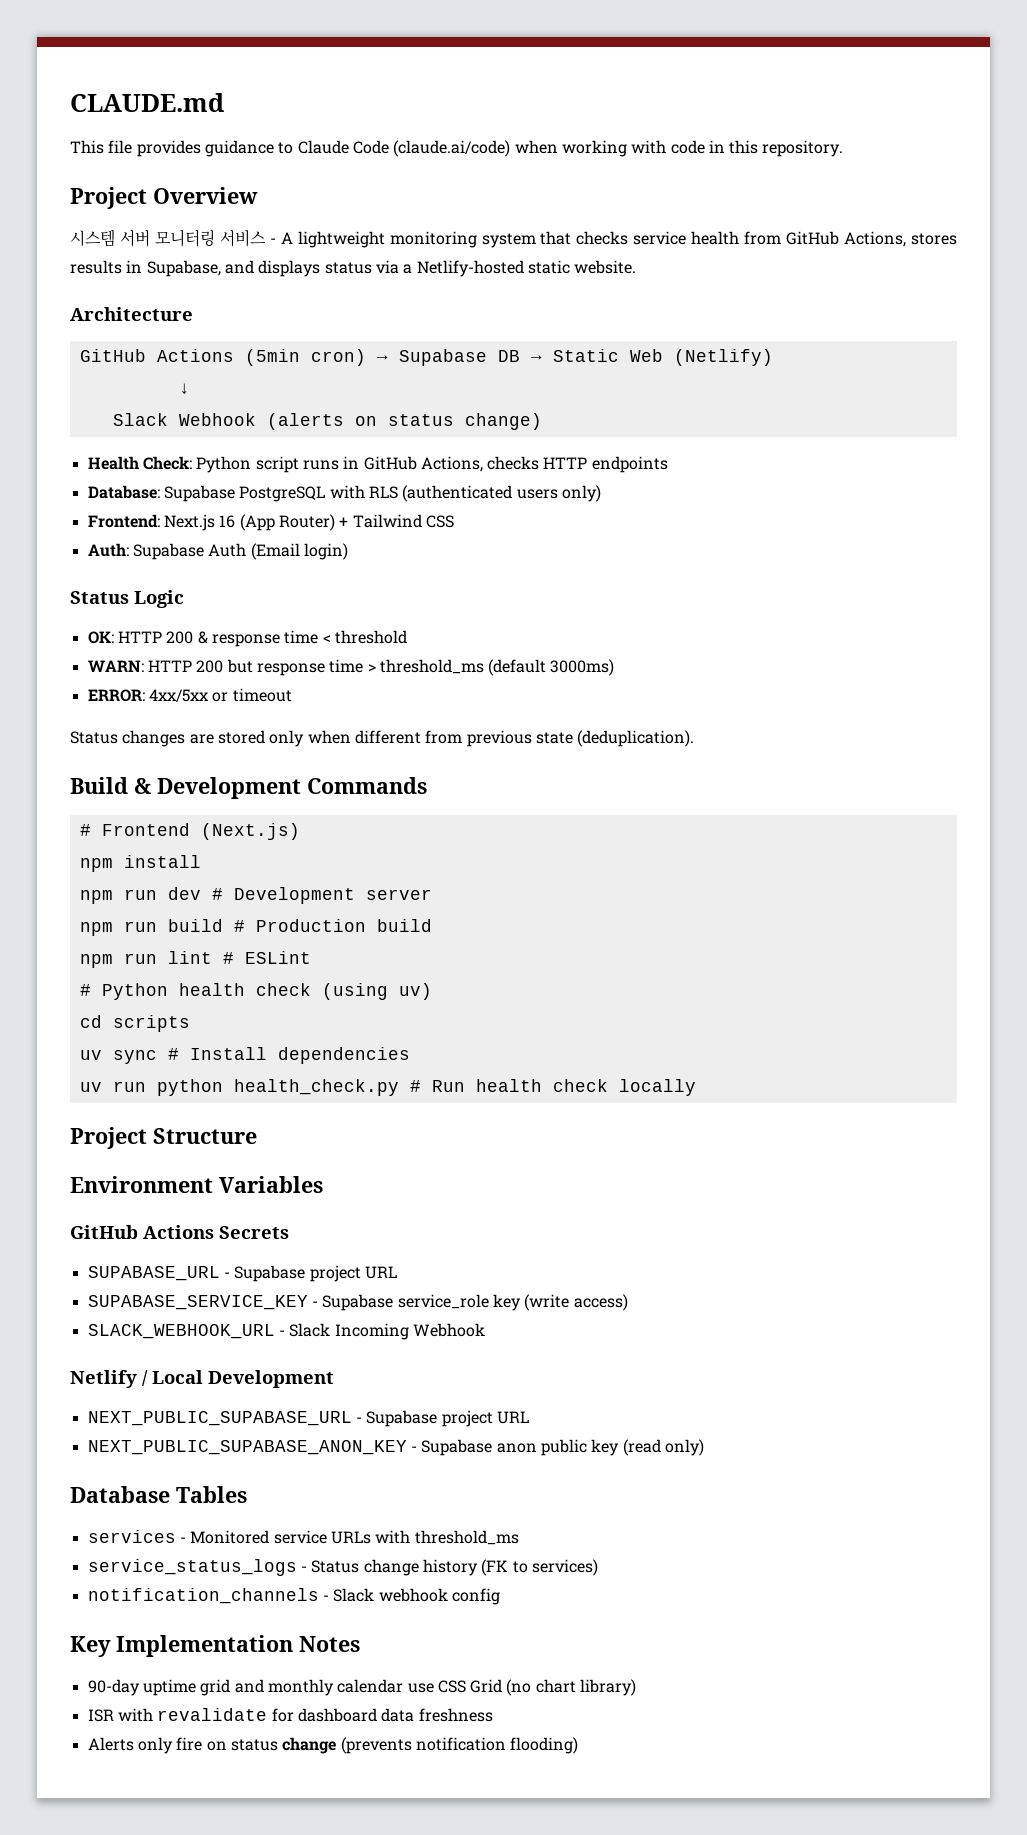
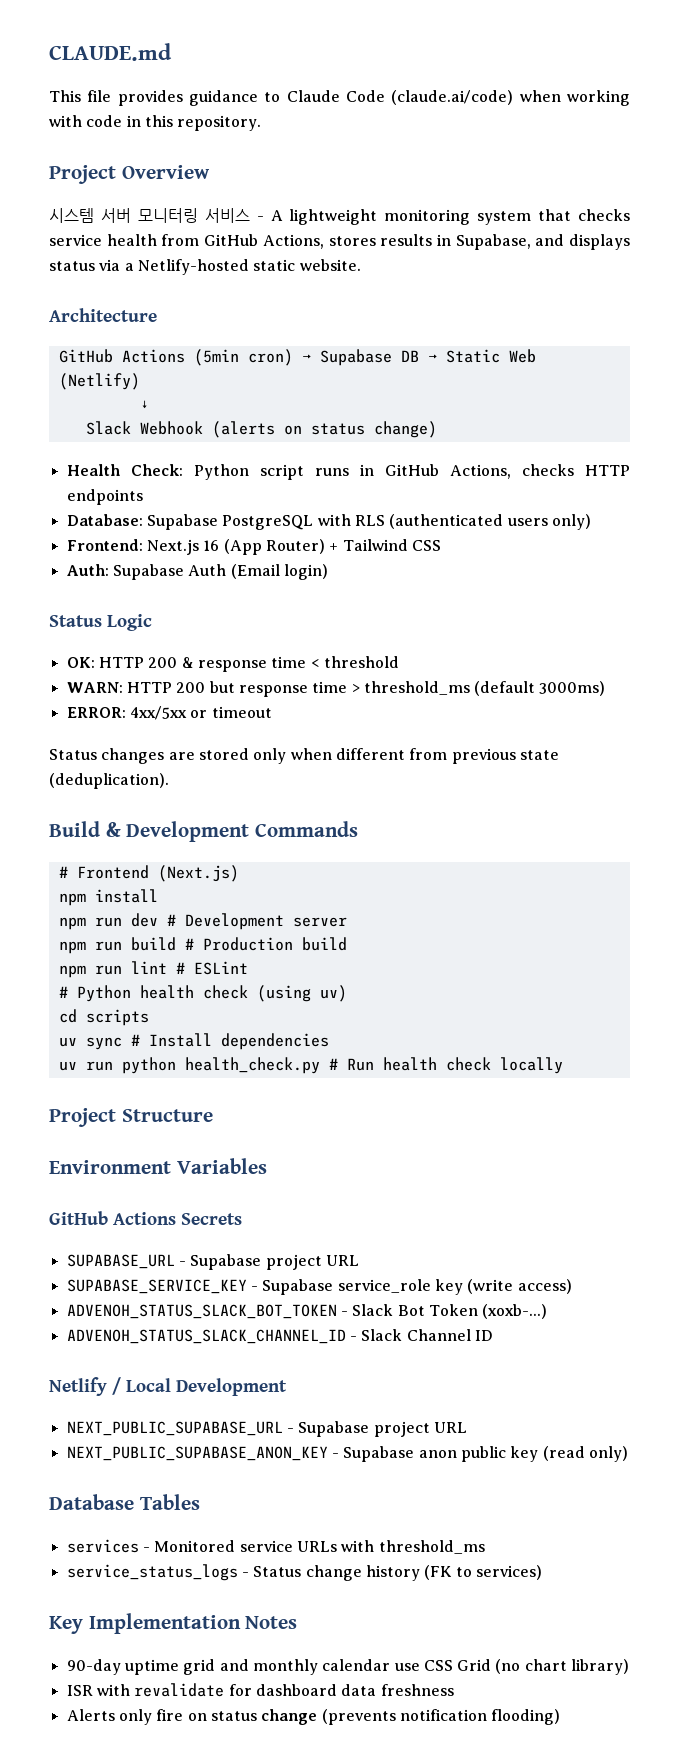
[87,1323,485,1340] SLACK_WEBHOOK_URL - Slack Incoming Webhook -> [66,1304,548,1319] [66,1329,493,1344] ADVENOH_STATUS_SLACK_BOT_TOKEN - Slack Bot Token (xoxb-...) // ADVENOH_STATUS_SLACK_CHANNEL_ID - Slack Channel ID
[87,1588,500,1605] // notification_channels - Slack webhook config -> (542, 1572) none

